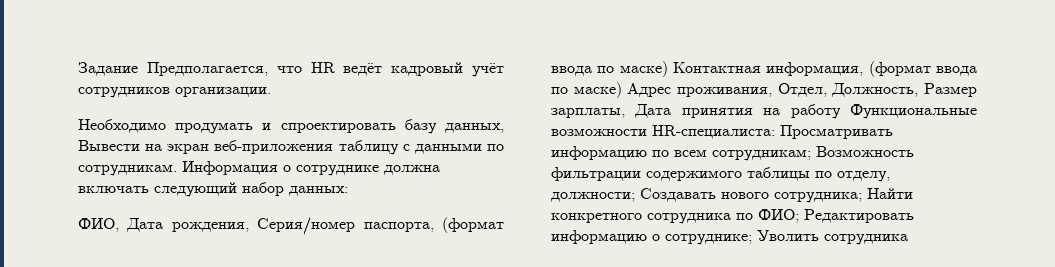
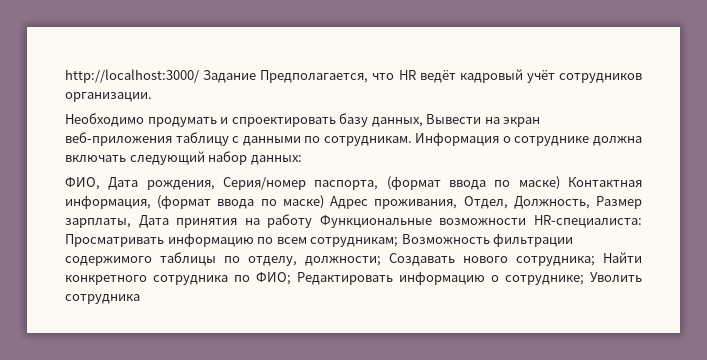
(78, 69) none -> [65,69,199,83] http://localhost:3000/

